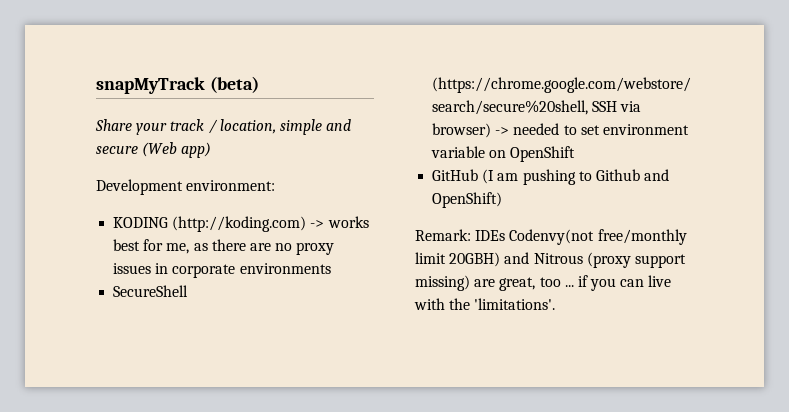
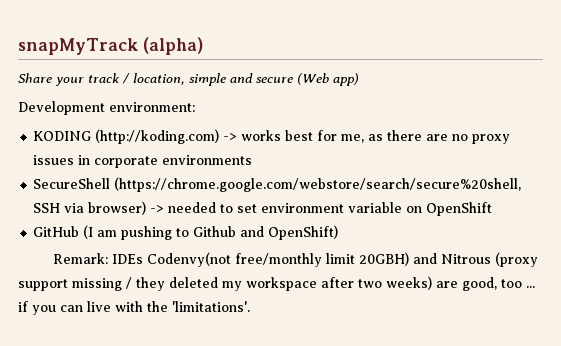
[209,76,259,93] (beta) -> [142,37,203,55] (alpha)
[415,275,536,291] missing) are great, -> [72,276,497,291] missing / they deleted my workspace after two weeks) are good,

